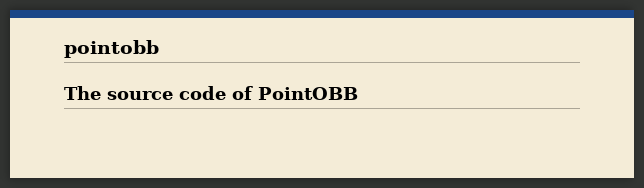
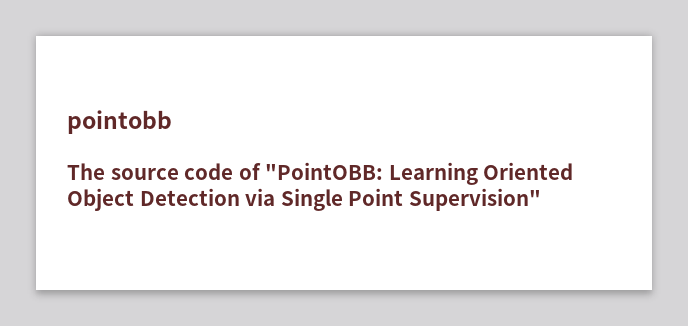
[258,87,358,100] PointOBB -> [265,162,574,185] [67,188,541,211] "PointOBB: Learning Oriented Object Detection via Single Point Supervision"

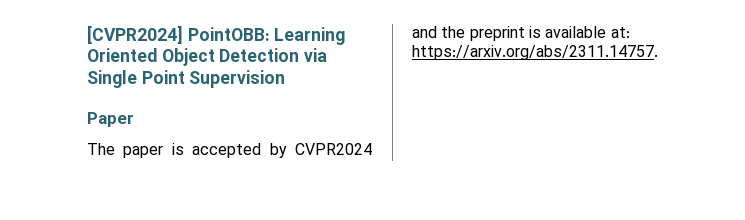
[67,110,172,134] [67,162,384,180] pointobb // The source code of "PointOBB: -> [87,25,270,44] [CVPR2024] PointOBB:
[408,188,541,211] Supervision" -> [189,70,286,88] [87,112,134,127] [87,143,372,158] [412,26,630,41] [412,45,658,60] Supervision // Paper // The paper is accepted by CVPR2024 and the preprint is available at: https://arxiv.org/abs/2311.14757.

